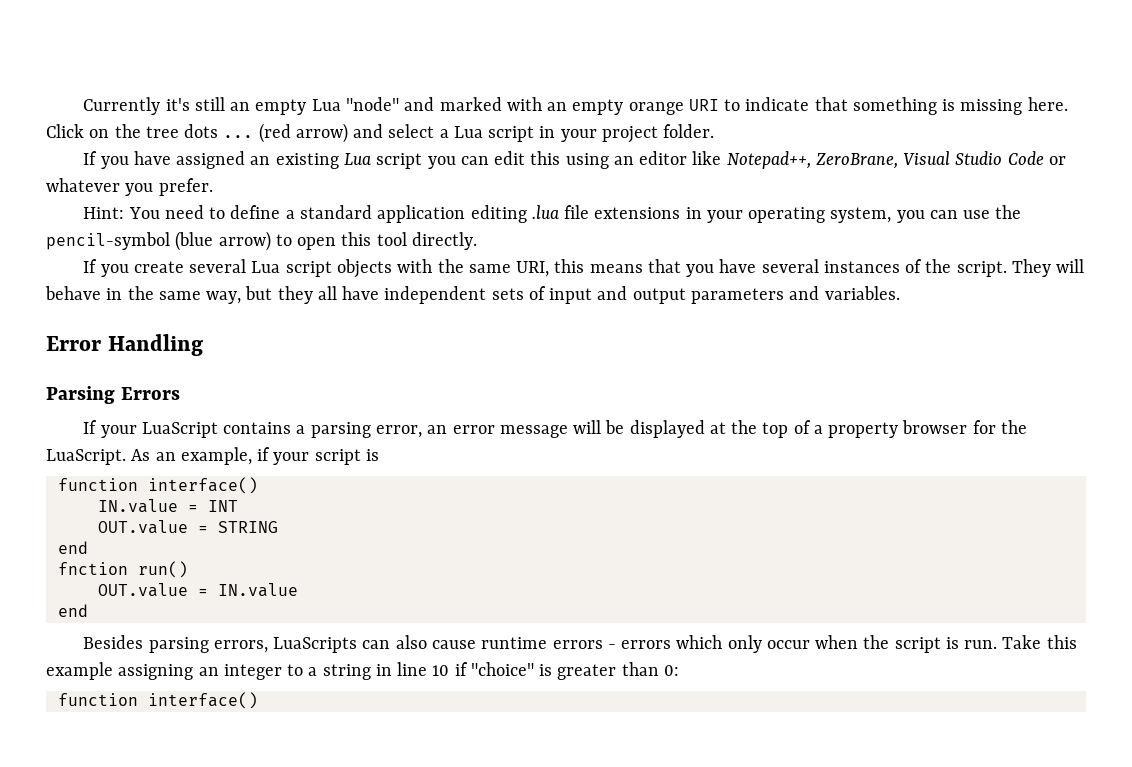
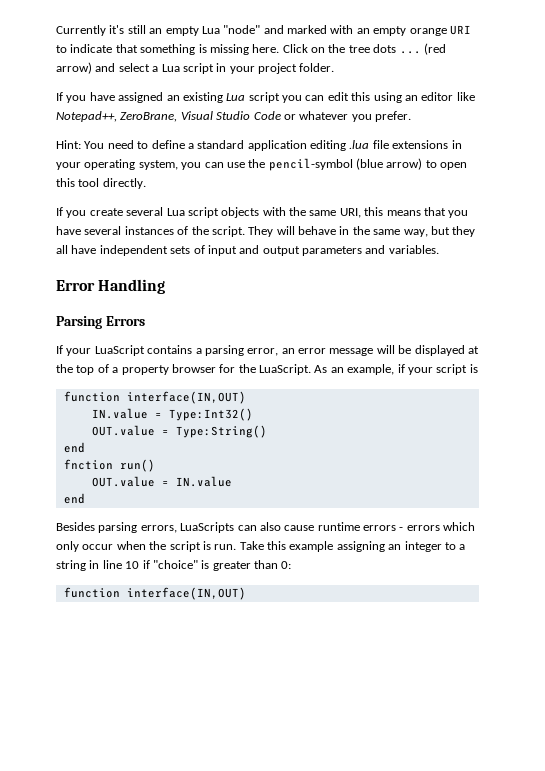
[147,477,258,494] interface() -> [126,391,246,404] interface(IN,OUT)
[207,500,238,512] [97,520,278,534] INT // OUT.value = STRING -> [168,408,253,421] [91,425,267,438] Type:Int32() // OUT.value = Type:String()
[147,692,258,709] interface() -> [126,587,246,600] interface(IN,OUT)

